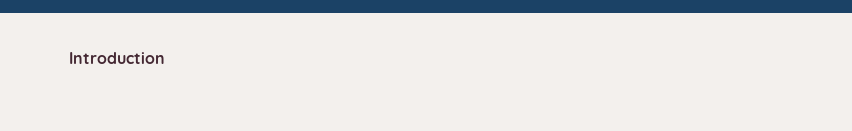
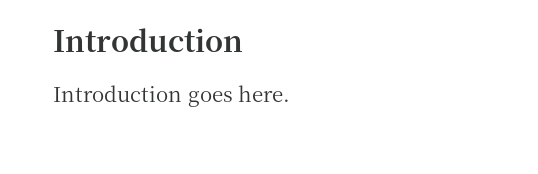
[69,52,165,64] Introduction -> [53,28,243,52] [53,85,291,107] Introduction // Introduction goes here.

